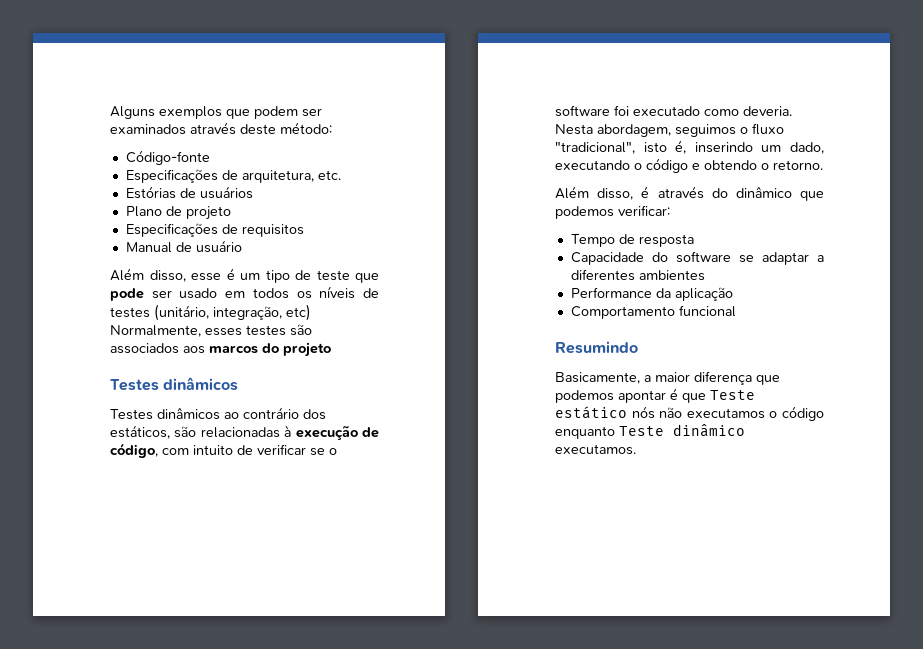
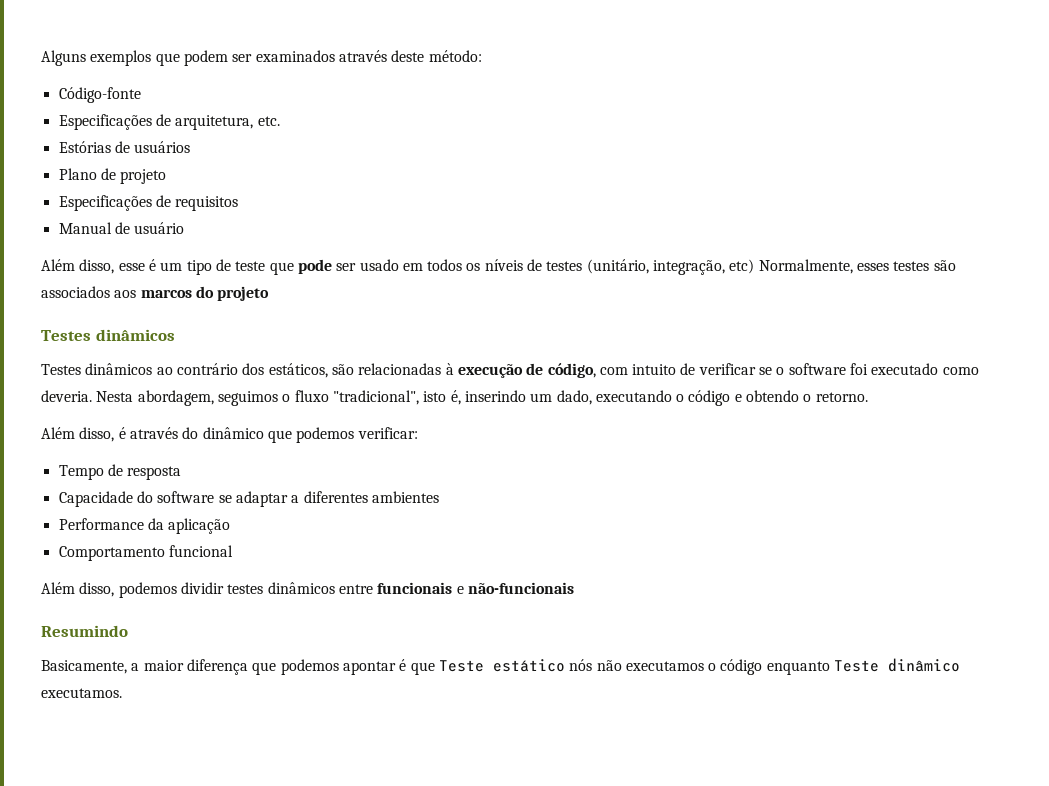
(736, 311) none -> [41,582,574,598] // Além disso, podemos dividir testes dinâmicos entre funcionais e não-funcionais

